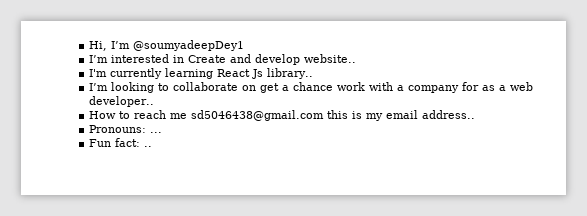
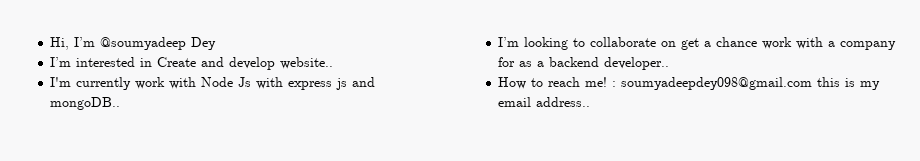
[133,40,245,51] @soumyadeepDey1 -> [100,37,217,50] @soumyadeep Dey
[165,68,314,79] learning React Js library.. -> [135,77,376,90] [50,97,121,110] work with Node Js with express js and mongoDB..
[510,82,534,91] web -> [549,57,600,67] backend
[170,110,325,121] me sd5046438@gmail.com -> [585,77,813,90] me! : soumyadeepdey098@gmail.com
[89,125,163,133] [89,138,153,147] // Pronouns: ... // Fun fact: .. -> (591, 102) none

